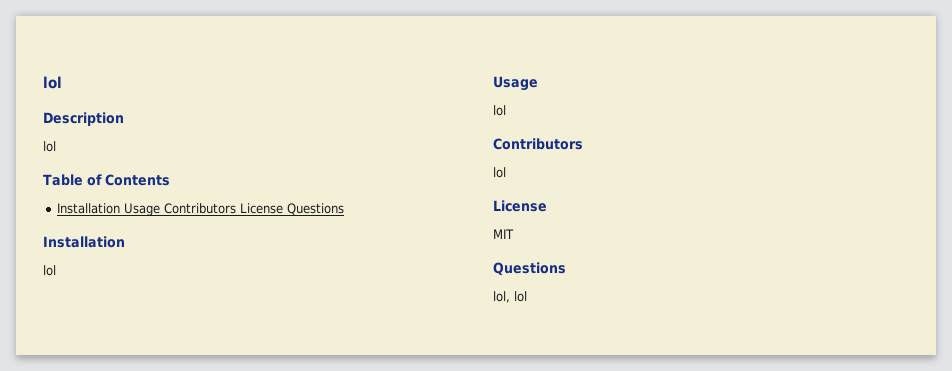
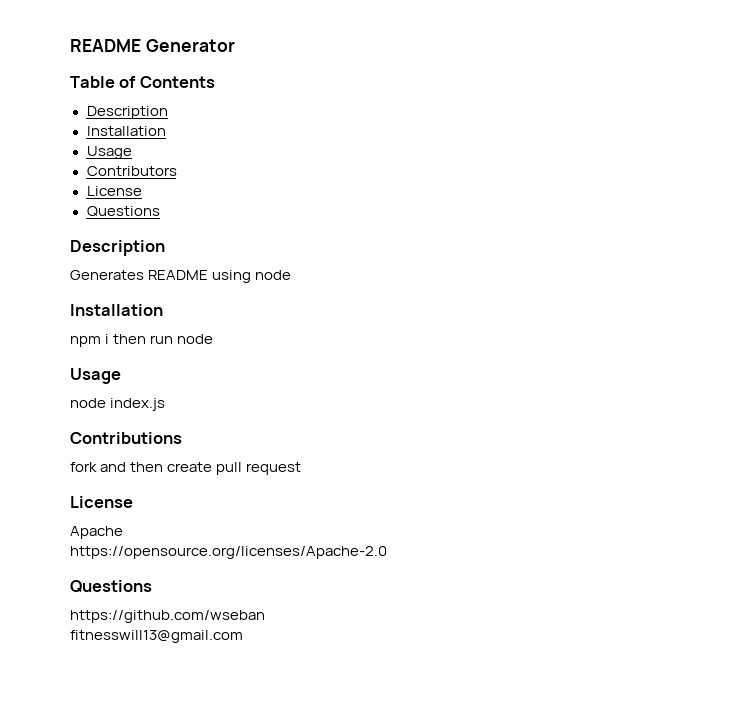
[43,76,62,89] [43,112,124,126] [43,141,56,152] lol // Description // lol -> [70,39,235,52] README Generator
[56,203,344,216] [43,236,125,248] [43,265,56,276] [493,76,538,91] [493,105,506,116] [493,138,583,150] [493,167,506,178] [493,200,547,212] [493,229,514,239] [493,262,566,276] [493,291,527,303] Installation Usage Contributors License Questions // Installation // lol // Usage // lol // Contributors // lol // License // MIT // Questions // lol, lol -> [86,106,168,119] [86,126,166,136] [86,146,132,159] [86,166,177,176] [86,186,142,196] [86,206,160,217] [70,240,165,256] [70,270,292,283] [70,304,163,316] [70,334,214,347] [70,368,121,384] [70,398,166,411] [70,432,182,444] [70,462,302,475] [70,496,133,508] [70,526,123,539] [70,546,387,559] [70,580,152,593] [70,610,265,623] [70,630,243,643] Description // Installation // Usage // Contributors // License // Questions // Description // Generates README using node // Installation // npm i then run node // Usage // node index.js // Contributions // fork and then create pull request // License // Apache // https://opensource.org/licenses/Apache-2.0 // Questions // https://github.com/wseban // fitnesswill13@gmail.com

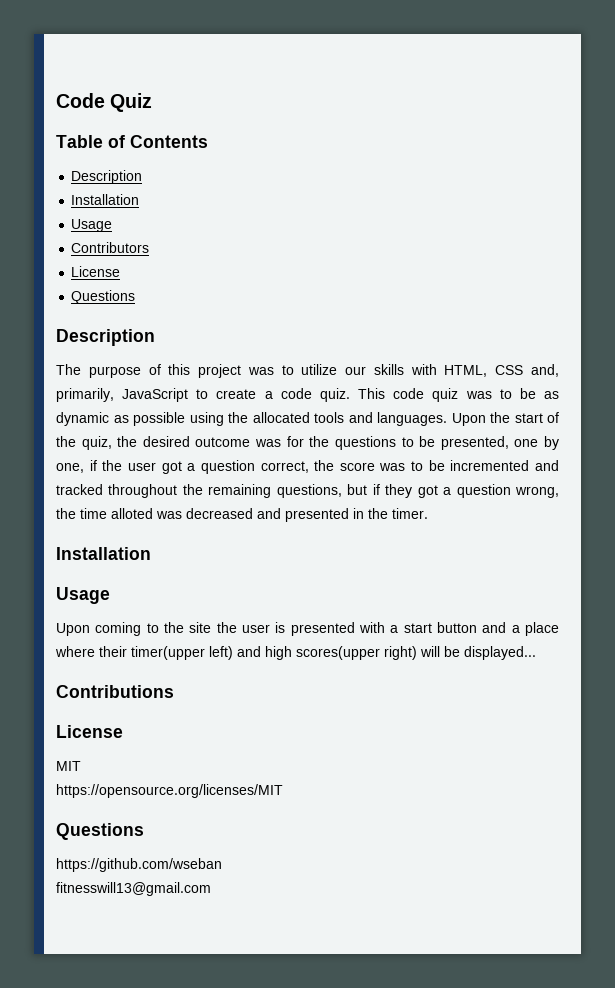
[70,39,235,52] README Generator -> [56,93,153,112] Code Quiz
[70,270,292,283] [70,304,163,316] [70,334,214,347] [70,368,121,384] [70,398,166,411] [70,432,182,444] [70,462,302,475] [70,496,133,508] [70,526,123,539] [70,546,387,559] Generates README using node // Installation // npm i then run node // Usage // node index.js // Contributions // fork and then create pull request // License // Apache // https://opensource.org/licenses/Apache-2.0 -> [56,364,559,378] [56,388,559,402] [56,412,559,426] [56,436,560,450] [56,460,560,474] [56,484,559,498] [56,508,428,522] [56,547,151,560] [56,587,110,604] [56,622,559,636] [55,646,536,660] [56,685,174,698] [56,725,123,738] [56,761,81,771] [56,784,283,798] The purpose of this project was to utilize our skills with HTML, CSS and, primarily, JavaScript to create a code quiz. This code quiz was to be as dynamic as possible using the allocated tools and languages. Upon the start of the quiz, the desired outcome was for the questions to be presented, one by one, if the user got a question correct, the score was to be incremented and tracked throughout the remaining questions, but if they got a question wrong, the time alloted was decreased and presented in the timer. // Installation // Usage // Upon coming to the site the user is presented with a start button and a place where their timer(upper left) and high scores(upper right) will be displayed... // Contributions // License // MIT // https://opensource.org/licenses/MIT

